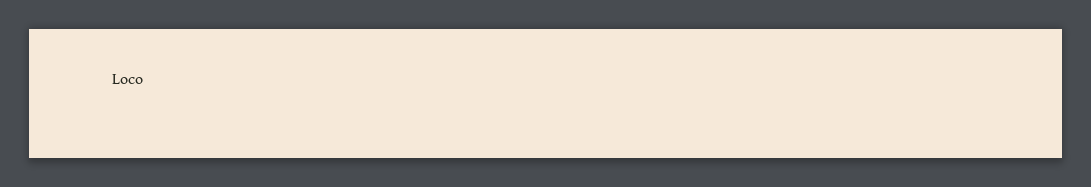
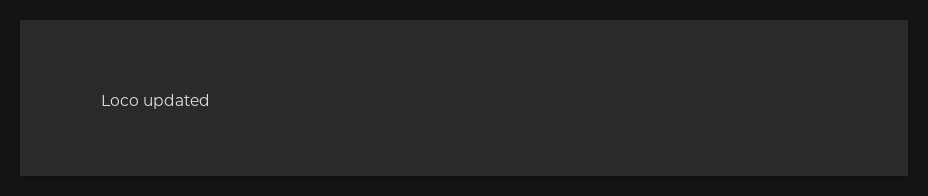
(143, 79) none -> [143,94,211,109] updated

